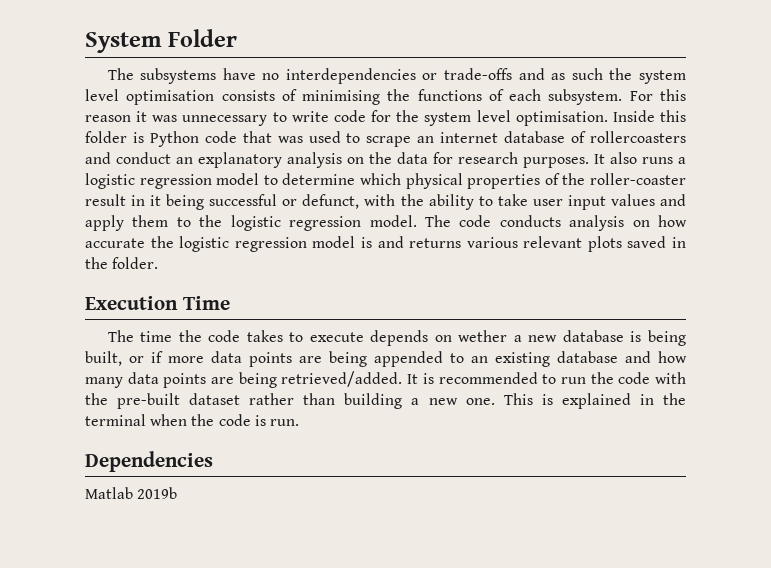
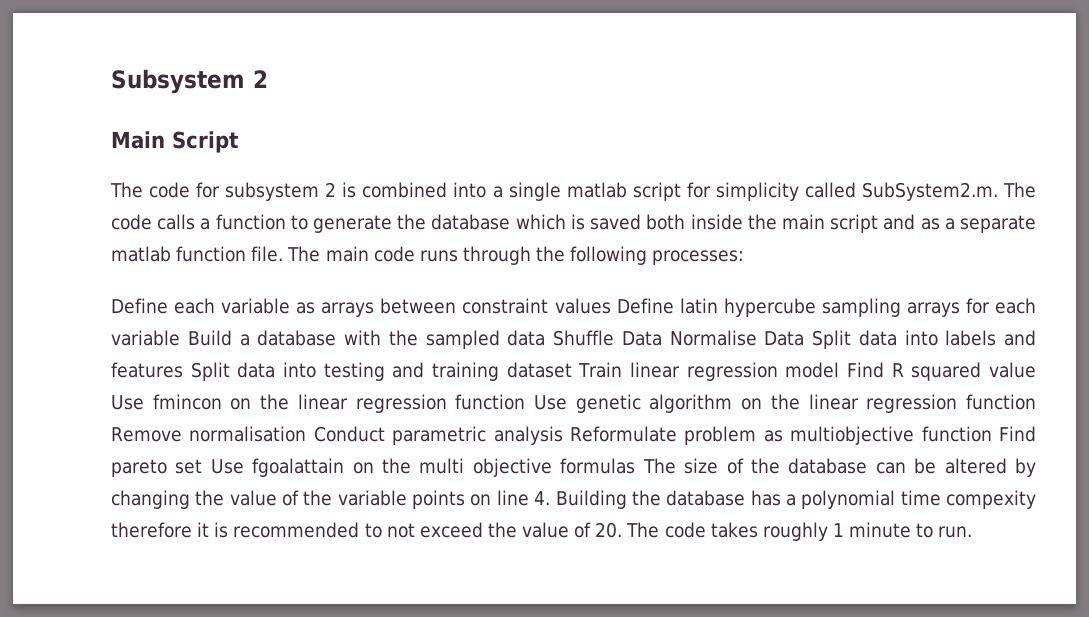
[85,29,238,53] [107,68,686,84] [85,89,686,105] [85,110,686,126] [85,131,686,147] [85,152,686,168] [85,173,687,189] [85,194,686,210] [85,215,687,231] [85,236,686,252] [85,257,159,269] [85,296,230,310] [107,330,687,346] [85,351,687,367] [85,371,686,388] [85,393,687,409] [85,414,299,426] [85,451,213,472] [85,487,178,499] System Folder // The subsystems have no interdependencies or trade-offs and as such the system level optimisation consists of minimising the functions of each subsystem. For this reason it was unnecessary to write code for the system level optimisation. Inside this folder is Python code that was used to scrape an internet database of rollercoasters and conduct an explanatory analysis on the data for research purposes. It also runs a logistic regression model to determine which physical properties of the roller-coaster result in it being successful or defunct, with the ability to take user input values and apply them to the logistic regression model. The code conducts analysis on how accurate the logistic regression model is and returns various relevant plots saved in the folder. // Execution Time // The time the code takes to execute depends on wether a new database is being built, or if more data points are being appended to an existing database and how many data points are being retrieved/added. It is recommended to run the code with the pre-built dataset rather than building a new one. This is explained in the terminal when the code is run. // Dependencies // Matlab 2019b -> [111,69,268,94] [111,131,239,153] [110,182,1036,201] [111,214,1036,233] [111,246,745,265] [111,298,1036,317] [111,330,1036,349] [111,362,1036,381] [111,394,1036,413] [111,426,1037,445] [111,458,1036,477] [111,490,1037,509] [111,522,973,541] Subsystem 2 // Main Script // The code for subsystem 2 is combined into a single matlab script for simplicity called SubSystem2.m. The code calls a function to generate the database which is saved both inside the main script and as a separate matlab function file. The main code runs through the following processes: // Define each variable as arrays between constraint values Define latin hypercube sampling arrays for each variable Build a database with the sampled data Shuffle Data Normalise Data Split data into labels and features Split data into testing and training dataset Train linear regression model Find R squared value Use fmincon on the linear regression function Use genetic algorithm on the linear regression function Remove normalisation Conduct parametric analysis Reformulate problem as multiobjective function Find pareto set Use fgoalattain on the multi objective formulas The size of the database can be altered by changing the value of the variable points on line 4. Building the database has a polynomial time compexity therefore it is recommended to not exceed the value of 20. The code takes roughly 1 minute to run.

